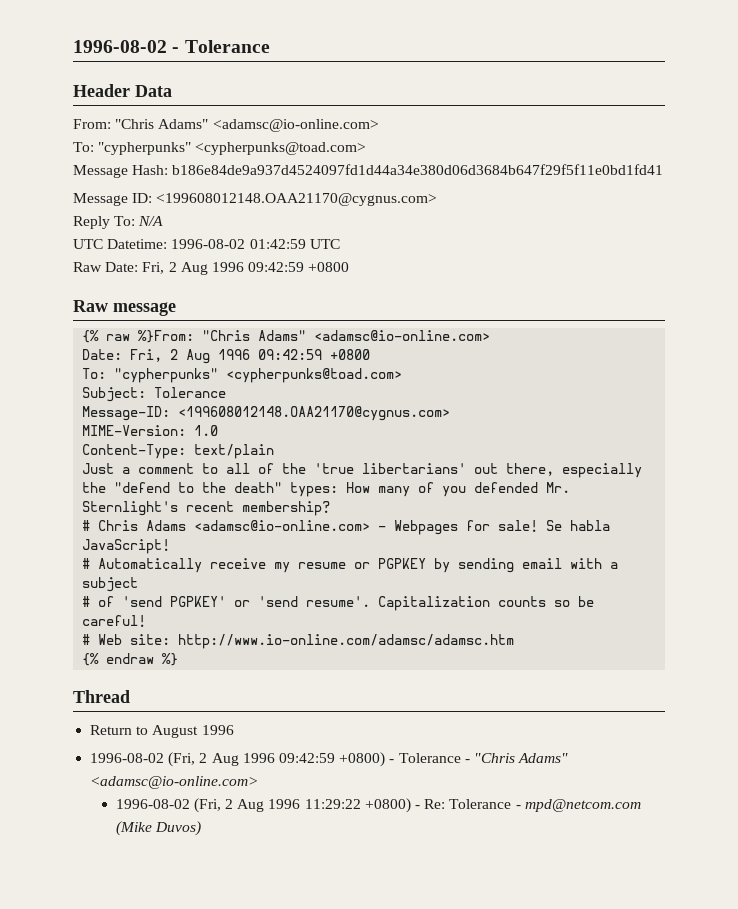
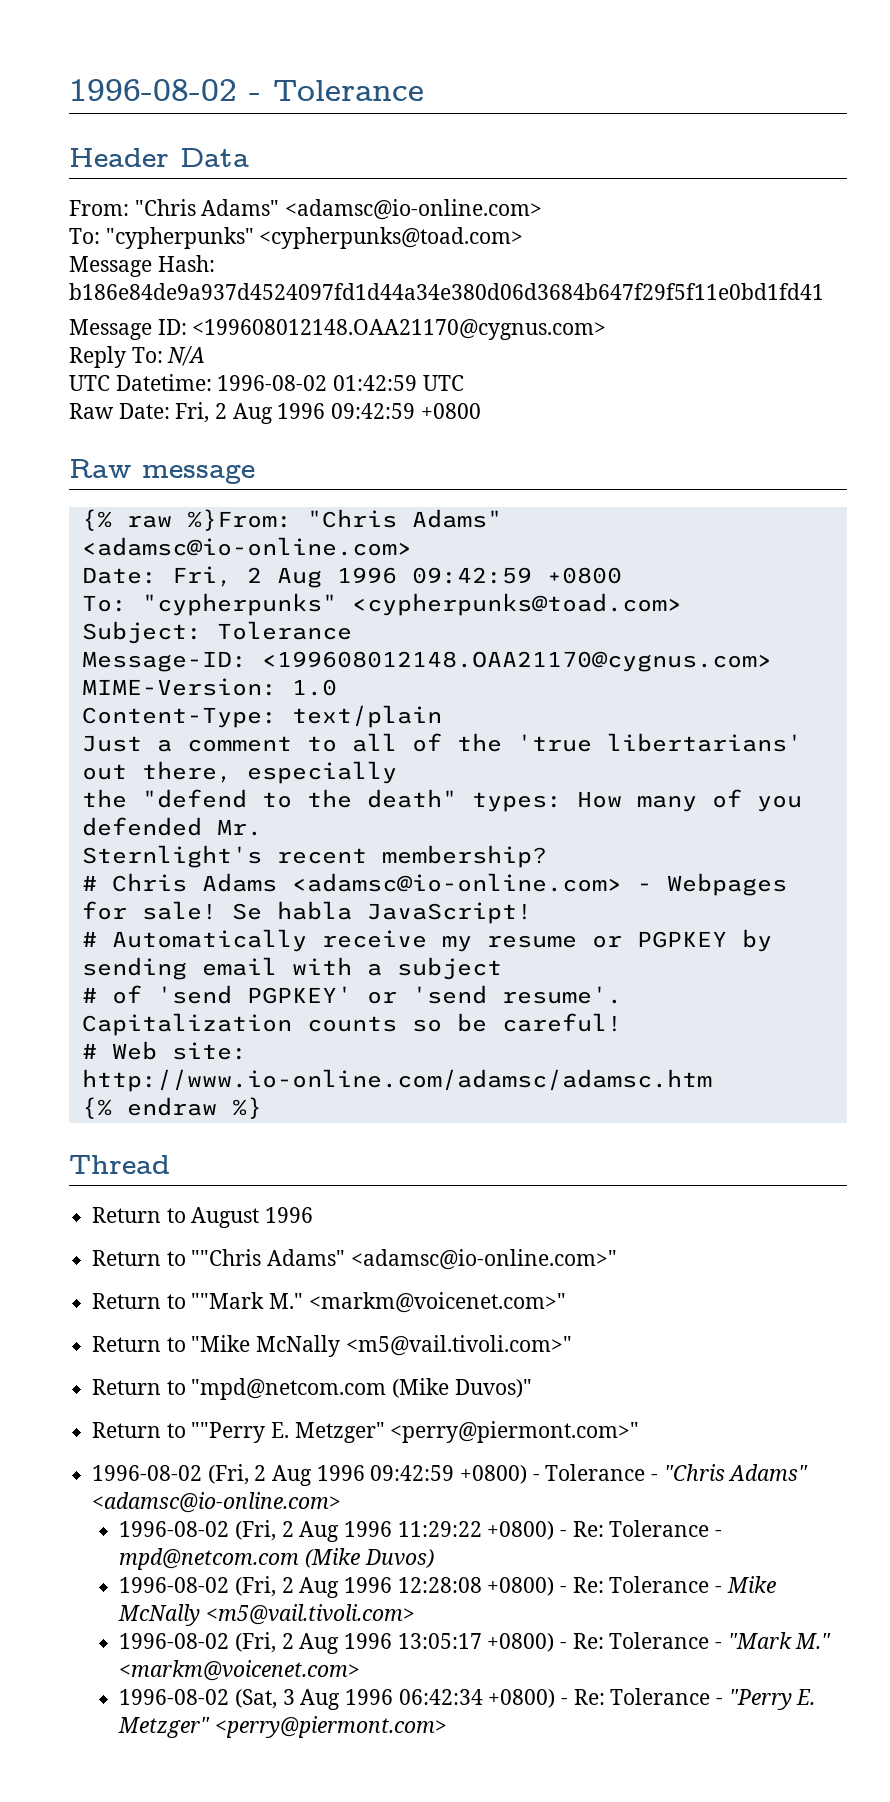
(234, 730) none -> [92,1249,617,1270] [92,1292,566,1313] [92,1335,572,1357] [92,1378,532,1400] [92,1421,640,1443] // Return to ""Chris Adams" <adamsc@io-online.com>" // Return to ""Mark M." <markm@voicenet.com>" // Return to "Mike McNally <m5@vail.tivoli.com>" // Return to "mpd@netcom.com (Mike Duvos)" // Return to ""Perry E. Metzger" <perry@piermont.com>"
(201, 828) none -> [119,1576,776,1598] [118,1604,416,1626] [119,1632,832,1654] [119,1660,361,1681] [119,1688,816,1710] [118,1716,448,1738] // 1996-08-02 (Fri, 2 Aug 1996 12:28:08 +0800) - Re: Tolerance - Mike McNally <m5@vail.tivoli.com> // 1996-08-02 (Fri, 2 Aug 1996 13:05:17 +0800) - Re: Tolerance - "Mark M." <markm@voicenet.com> // 1996-08-02 (Sat, 3 Aug 1996 06:42:34 +0800) - Re: Tolerance - "Perry E. Metzger" <perry@piermont.com>

